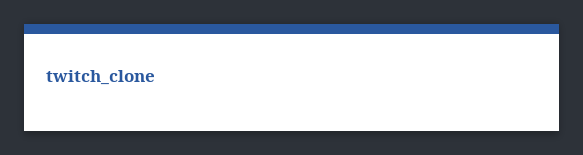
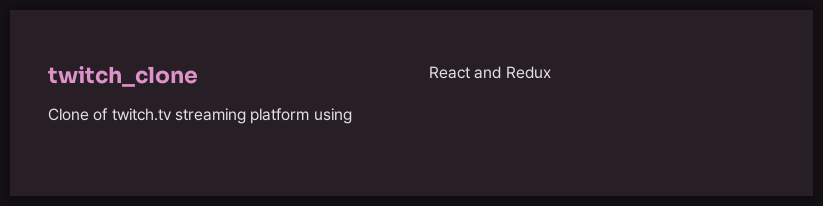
(155, 77) none -> [48,108,352,124] [429,66,551,79] // Clone of twitch.tv streaming platform using React and Redux

